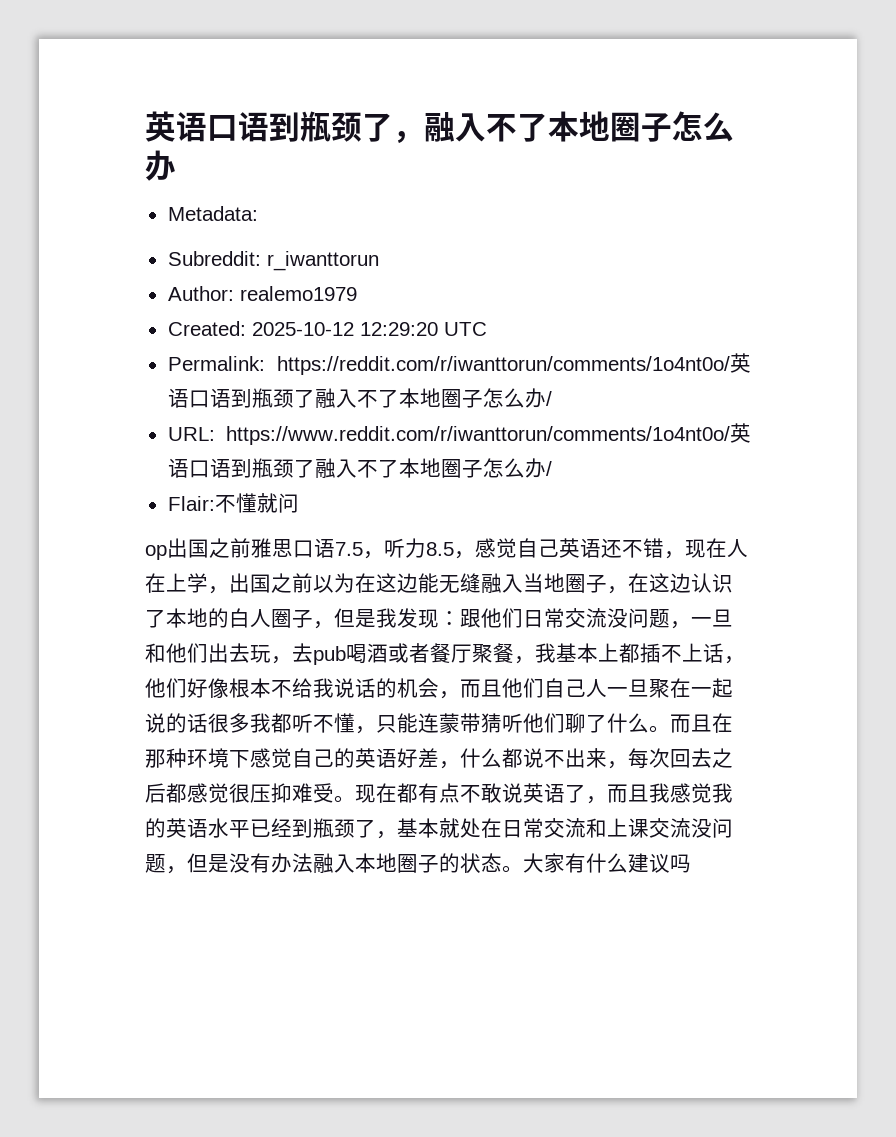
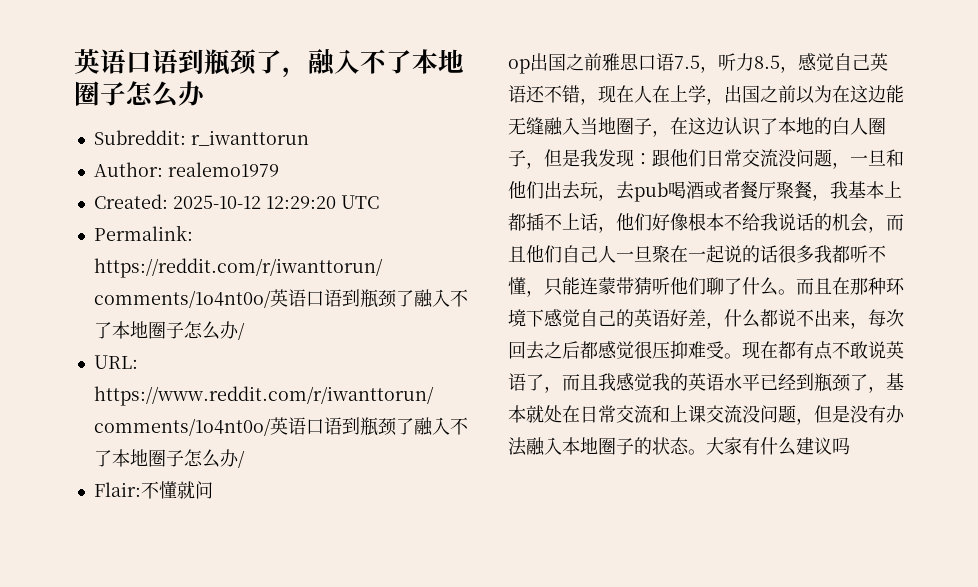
[167,206,258,221] // Metadata: -> (206, 93) none

